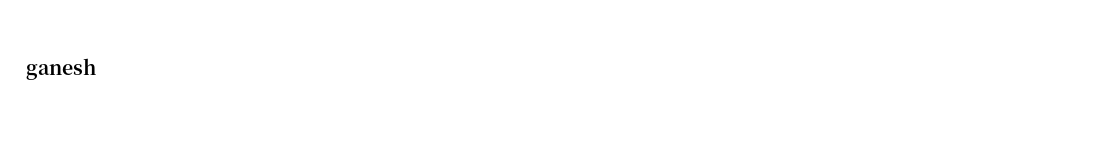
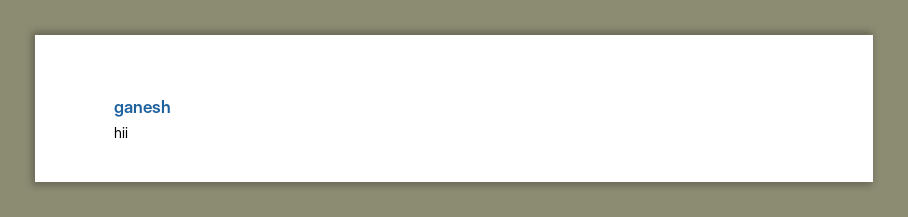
(96, 69) none -> [114,127,128,138] // hii

